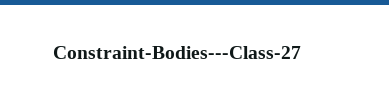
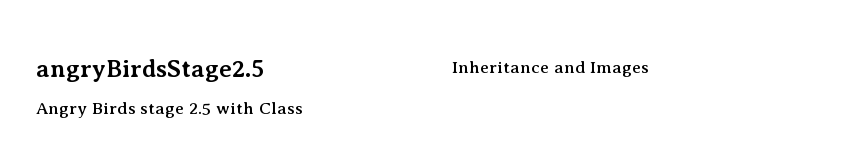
[53,46,301,59] Constraint-Bodies---Class-27 -> [36,59,264,82] [36,102,303,118] [452,61,650,77] angryBirdsStage2.5 // Angry Birds stage 2.5 with Class Inheritance and Images

